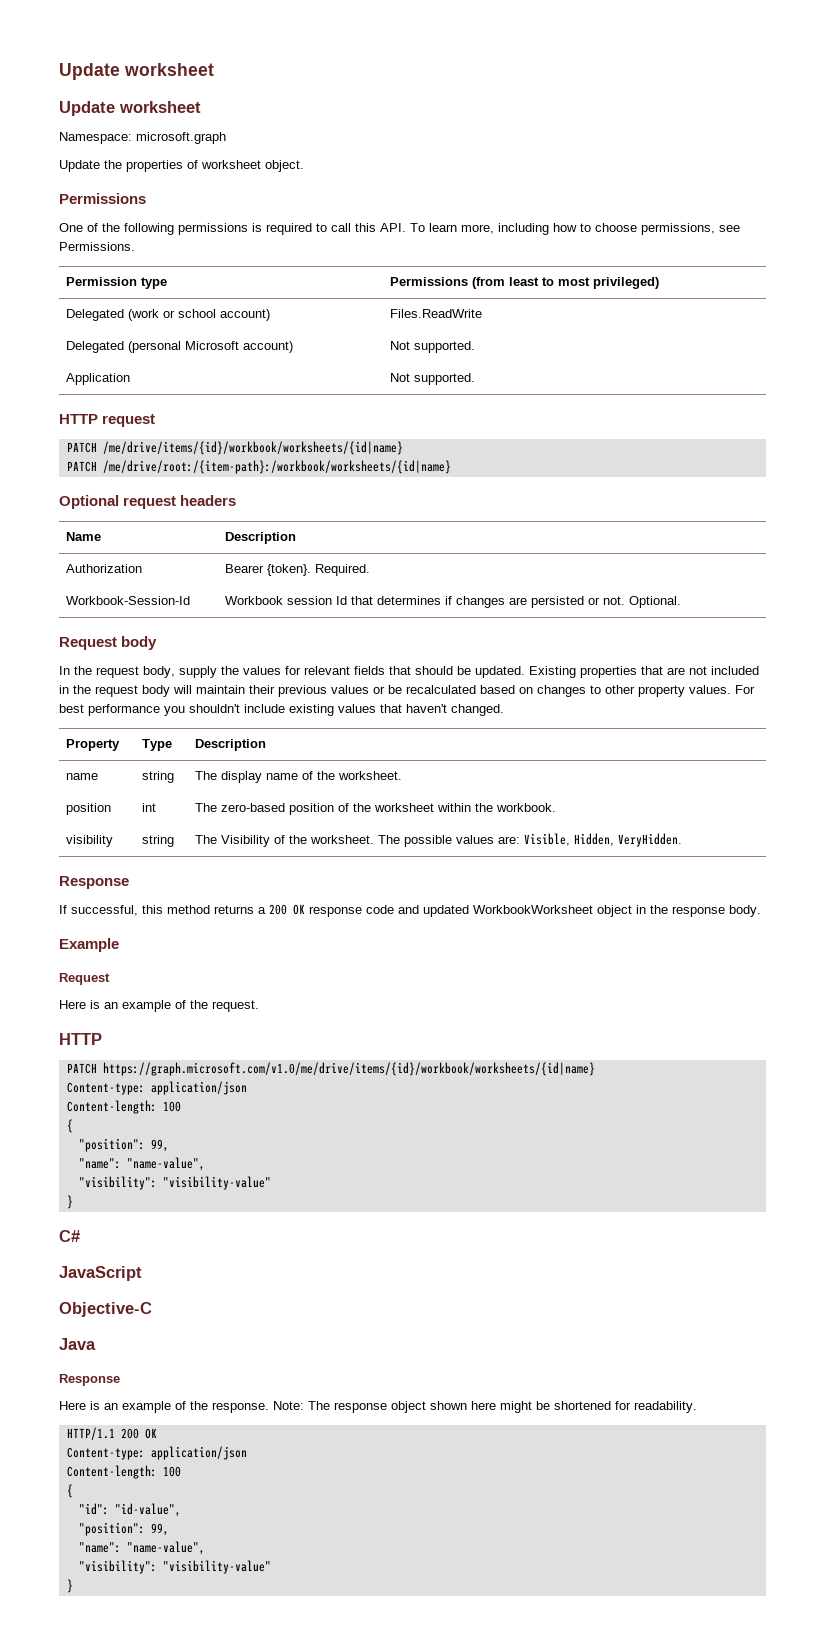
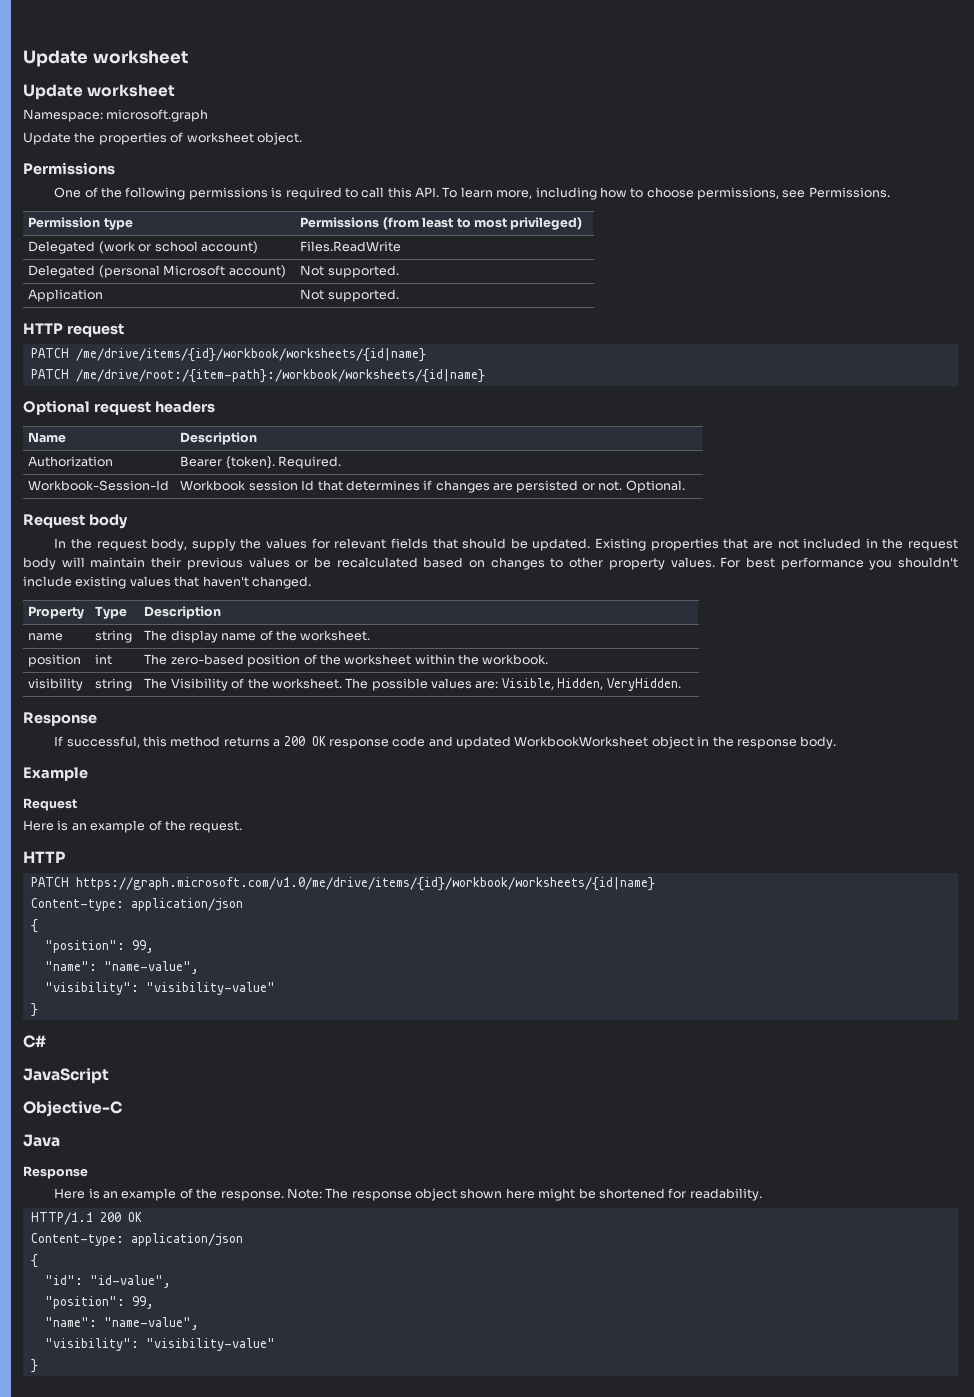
[66,1100,181,1114] // Content-length: 100 -> (243, 904) none
[66,1465,181,1479] // Content-length: 100 -> (243, 1239) none

